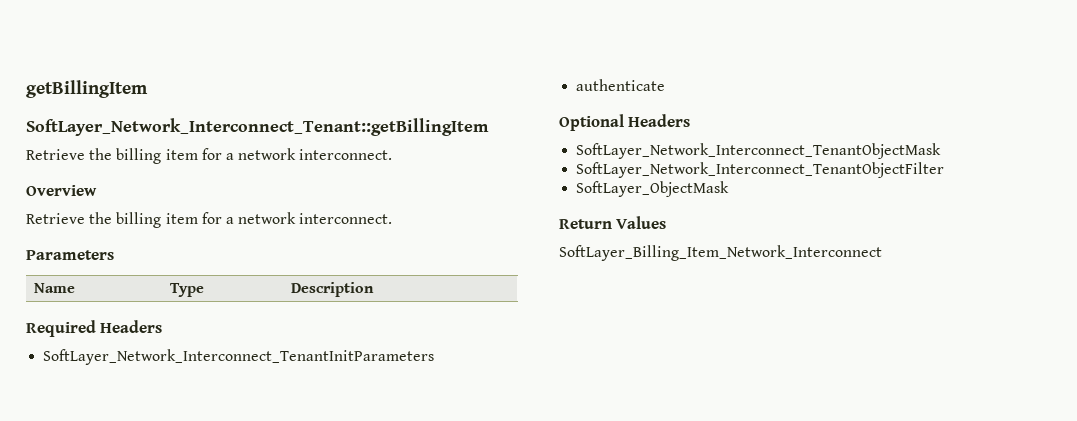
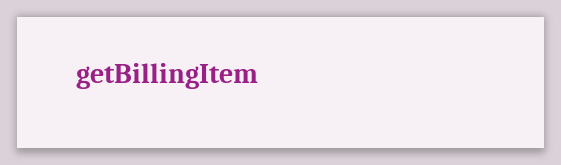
[26,118,489,136] [26,148,393,164] [26,185,97,196] [26,212,393,228] [26,250,114,260] [33,283,75,293] [169,283,204,297] [290,282,374,297] [26,320,163,337] [43,349,435,365] [576,79,666,91] [559,114,691,131] [576,143,942,159] [576,162,945,178] [576,181,730,197] [559,216,667,229] [559,245,882,261] // SoftLayer_Network_Interconnect_Tenant::getBillingItem // Retrieve the billing item for a network interconnect. // Overview // Retrieve the billing item for a network interconnect. // Parameters // Name | Type | Description // Required Headers // SoftLayer_Network_Interconnect_TenantInitParameters // authenticate // Optional Headers // SoftLayer_Network_Interconnect_TenantObjectMask // SoftLayer_Network_Interconnect_TenantObjectFilter // SoftLayer_ObjectMask // Return Values // SoftLayer_Billing_Item_Network_Interconnect -> (258, 76) none

